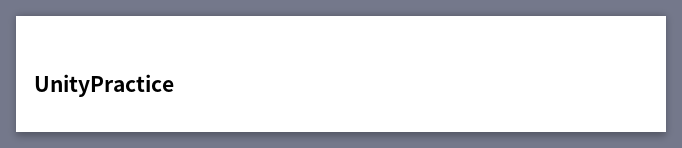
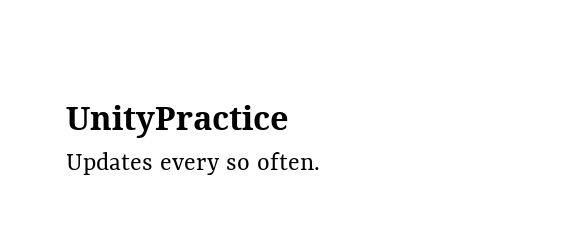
(174, 85) none -> [66,152,321,175] // Updates every so often.

